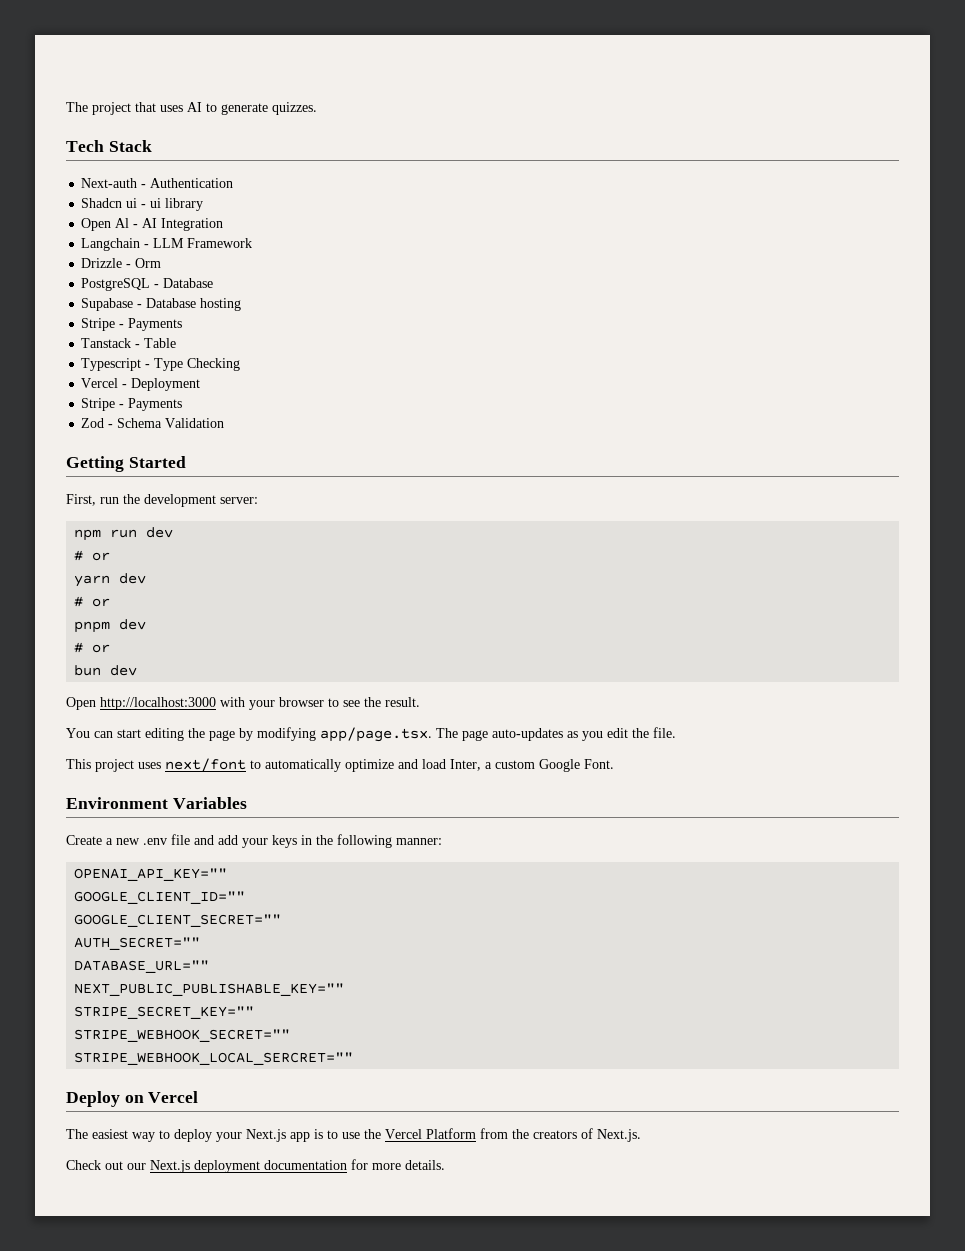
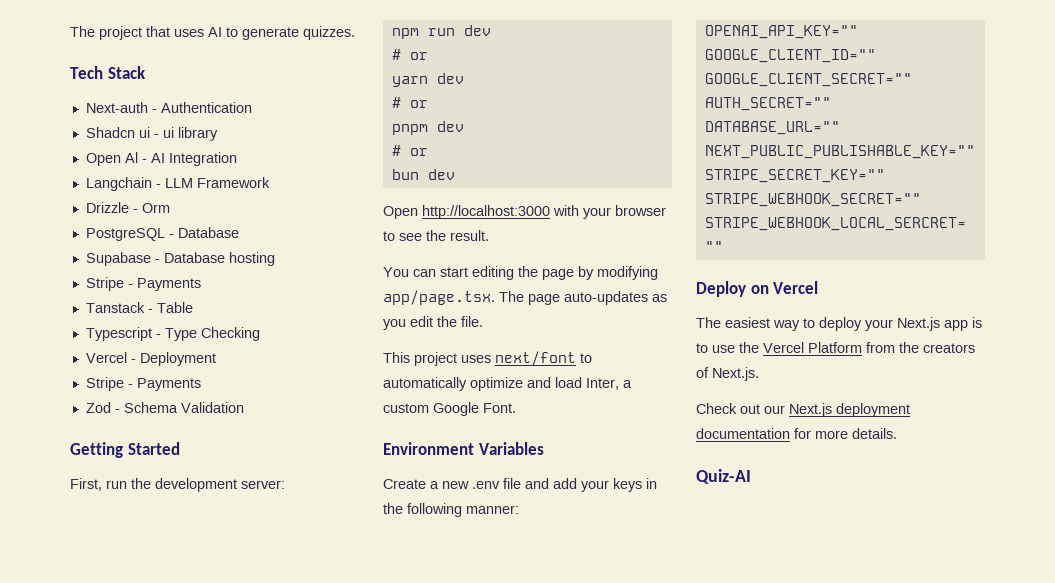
(445, 1165) none -> [696,469,751,484] // Quiz-AI

